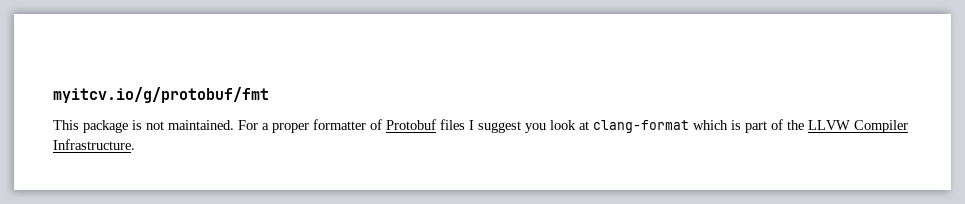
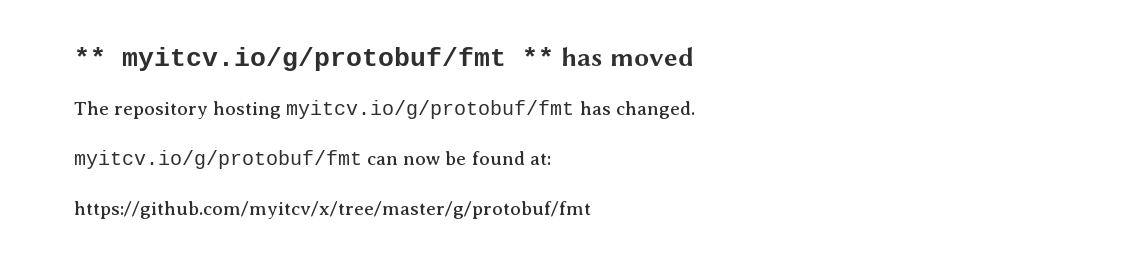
[53,87,269,103] [53,119,908,133] [53,139,135,150] myitcv.io/g/protobuf/fmt // This package is not maintained. For a proper formatter of Protobuf files I suggest you look at clang-format which is part of the LLVW Compiler Infrastructure. -> [74,47,694,71] [74,100,695,119] [74,150,551,169] [74,201,591,219] ** myitcv.io/g/protobuf/fmt ** has moved // The repository hosting myitcv.io/g/protobuf/fmt has changed. // myitcv.io/g/protobuf/fmt can now be found at: // https://github.com/myitcv/x/tree/master/g/protobuf/fmt

